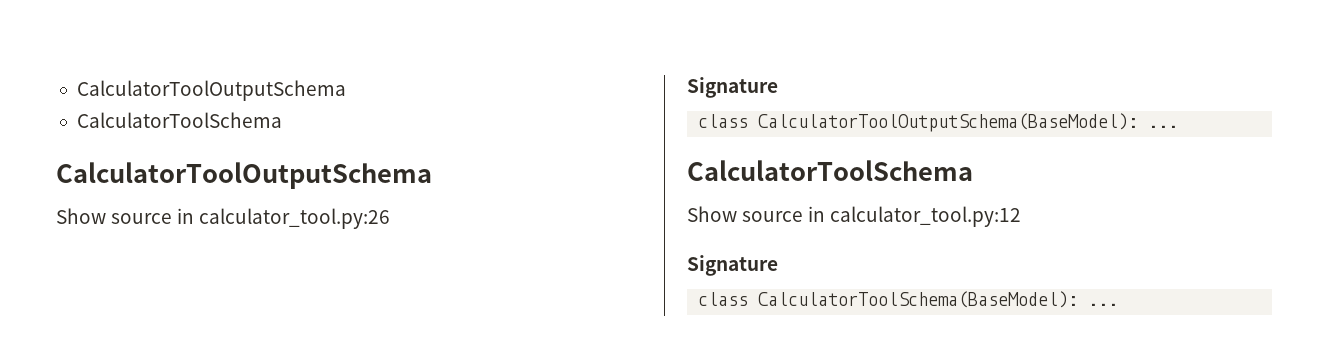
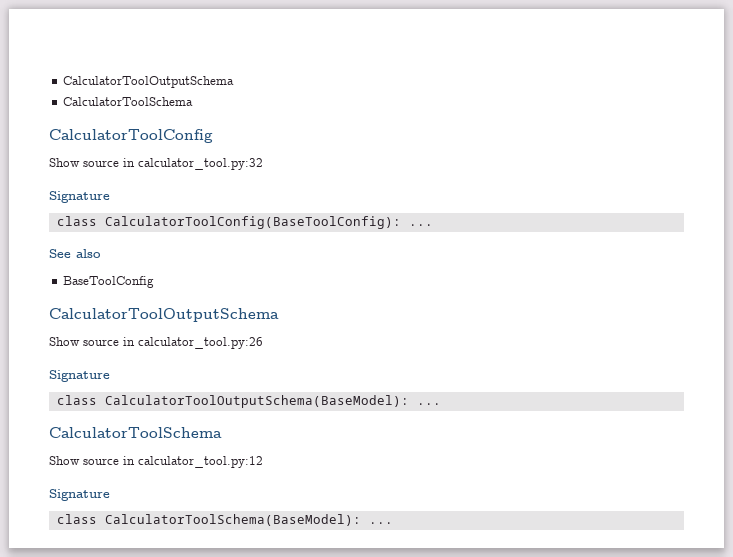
(282, 120) none -> [49,129,213,143] [49,158,263,170] [49,191,110,203] [56,216,433,229] [49,249,101,258] [63,276,155,288] // CalculatorToolConfig // Show source in calculator_tool.py:32 // Signature // class CalculatorToolConfig(BaseToolConfig): ... // See also // BaseToolConfig

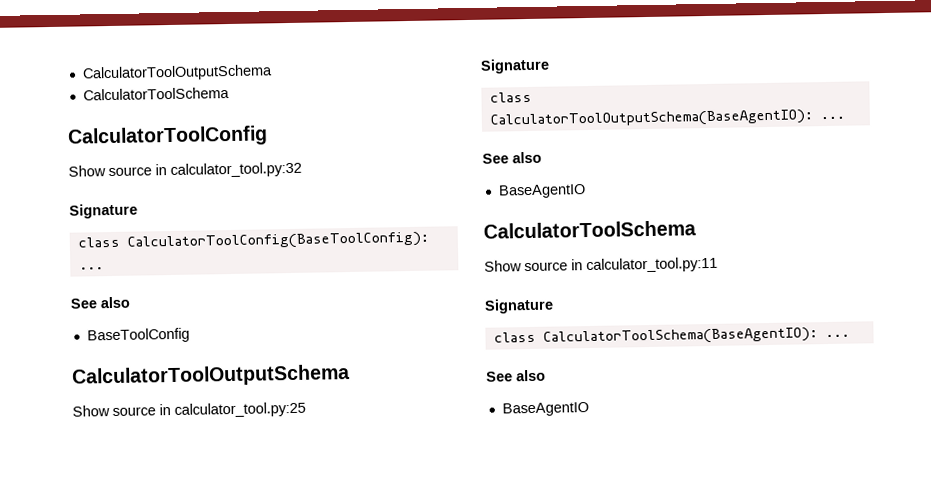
[138,337,263,349] [49,370,110,382] [56,395,441,408] calculator_tool.py:26 // Signature // class CalculatorToolOutputSchema(BaseModel): ... -> [174,401,306,418] [480,58,550,74] [489,91,532,103] [489,109,845,129] [482,151,542,164] [497,184,586,199] calculator_tool.py:25 // Signature // class CalculatorToolOutputSchema(BaseAgentIO): ... // See also // BaseAgentIO
[138,456,263,468] [49,489,110,501] [56,514,393,526] calculator_tool.py:12 // Signature // class CalculatorToolSchema(BaseModel): ... -> [586,256,718,274] [484,298,554,314] [493,327,850,346] [486,369,546,382] [501,402,589,417] calculator_tool.py:11 // Signature // class CalculatorToolSchema(BaseAgentIO): ... // See also // BaseAgentIO

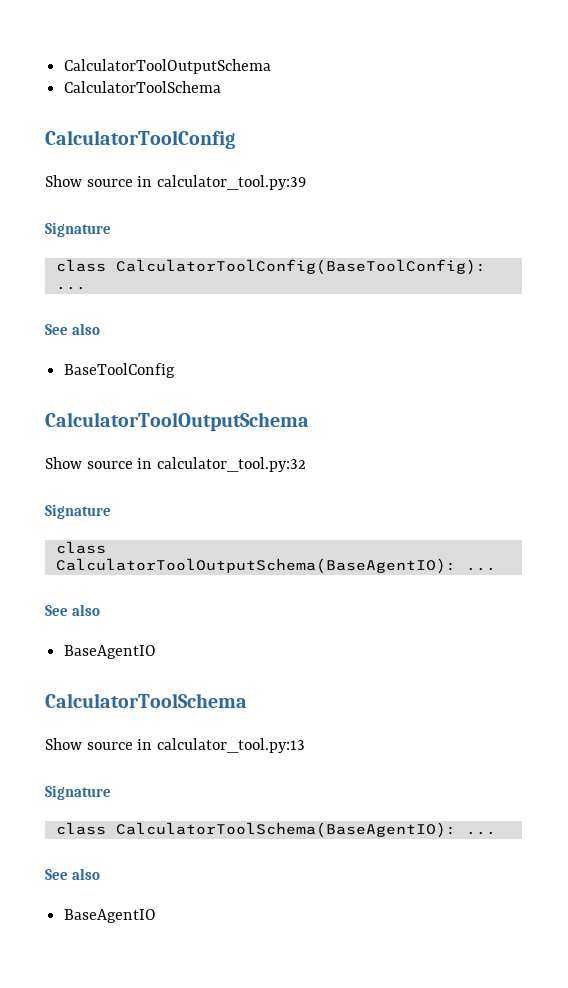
[170,161,302,178] calculator_tool.py:32 -> [157,175,307,190] calculator_tool.py:39
[174,401,306,418] calculator_tool.py:25 -> [157,457,307,472] calculator_tool.py:32
[586,256,718,274] calculator_tool.py:11 -> [157,738,306,753] calculator_tool.py:13

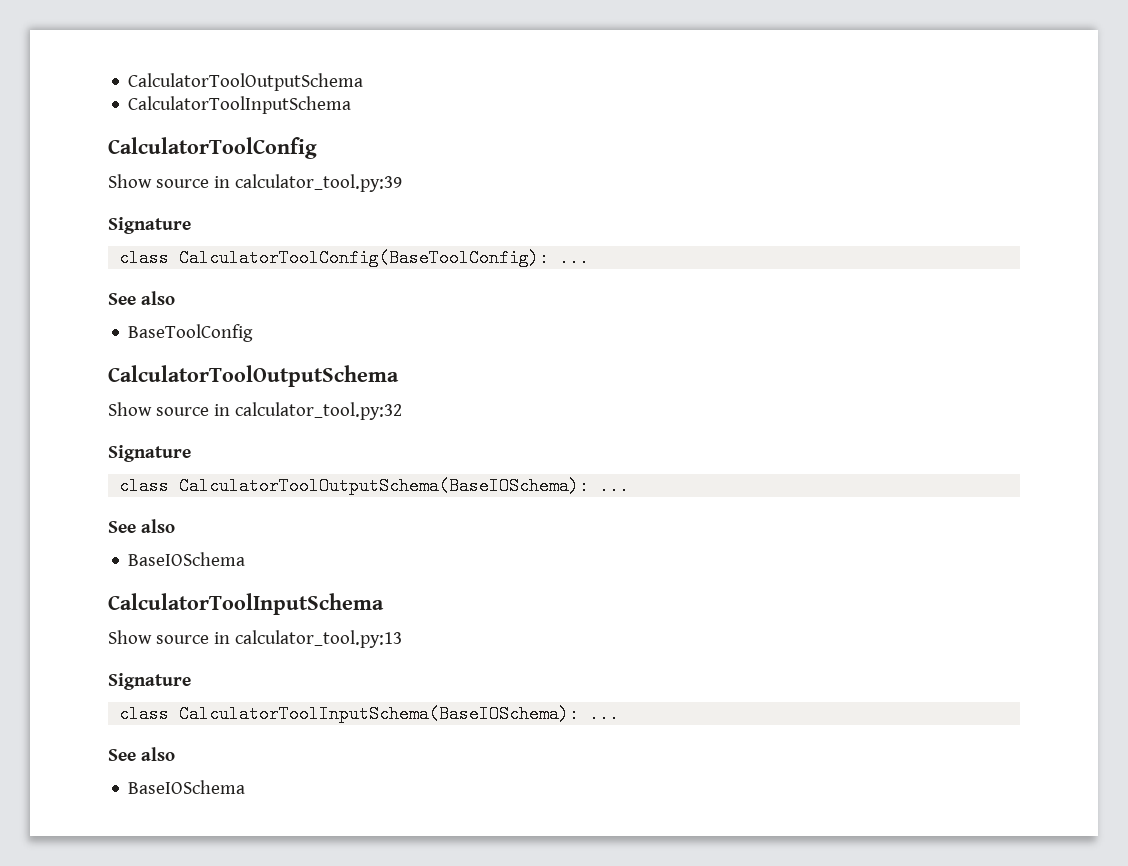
[64,59,272,74] [64,81,222,93] CalculatorToolOutputSchema // CalculatorToolSchema -> [128,73,364,91] [128,96,352,114] CalculatorToolOutputSchema // CalculatorToolInputSchema
[55,558,496,574] [45,604,100,616] [64,645,157,659] [45,693,247,708] CalculatorToolOutputSchema(BaseAgentIO): ... // See also // BaseAgentIO // CalculatorToolSchema -> [179,477,630,495] [108,519,175,533] [128,552,246,566] [108,593,384,615] CalculatorToolOutputSchema(BaseIOSchema): ... // See also // BaseIOSchema // CalculatorToolInputSchema
[115,822,496,838] [45,868,100,880] [64,909,157,923] CalculatorToolSchema(BaseAgentIO): ... // See also // BaseAgentIO -> [179,705,620,723] [108,747,175,761] [128,780,246,794] CalculatorToolInputSchema(BaseIOSchema): ... // See also // BaseIOSchema

